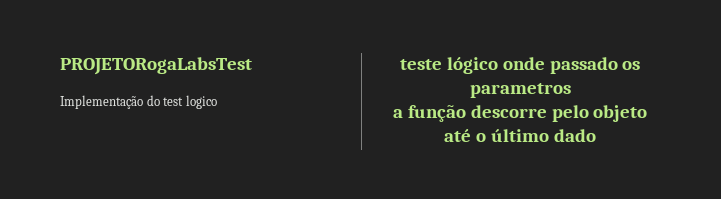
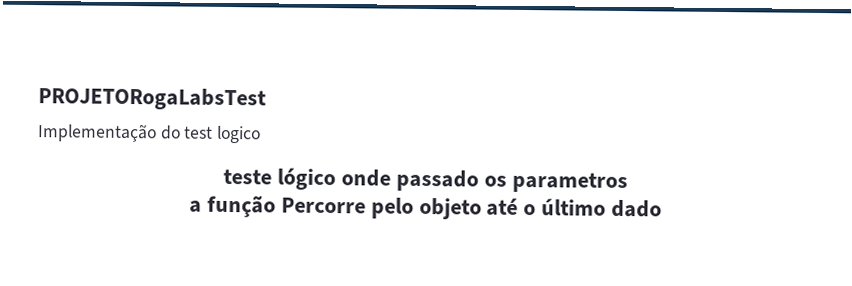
[470,105,547,118] descorre -> [280,197,366,214] Percorre

